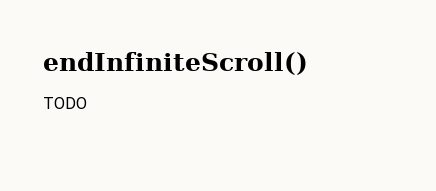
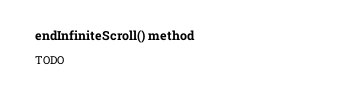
(308, 63) none -> [148,30,196,41] method

